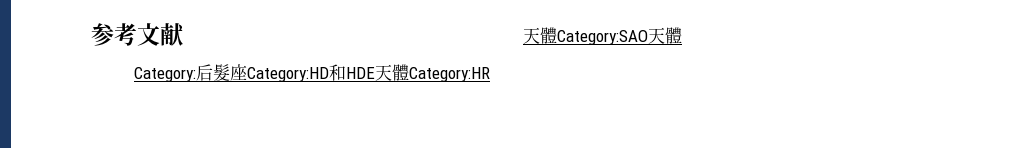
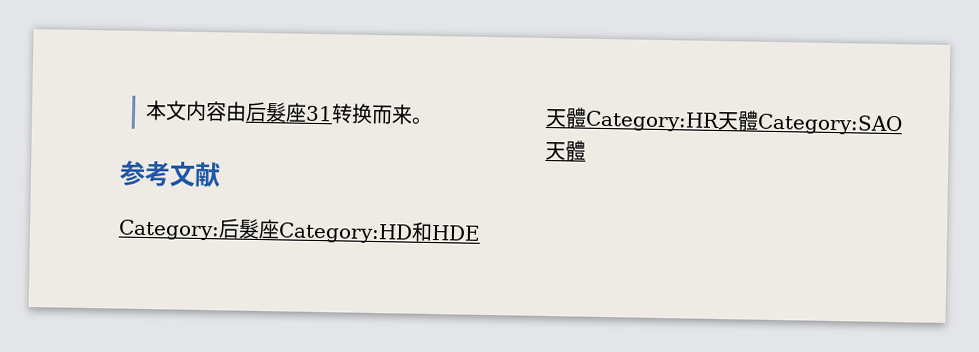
(91, 34) none -> [145,99,434,126] 本文内容由后髮座31转换而来。 //

